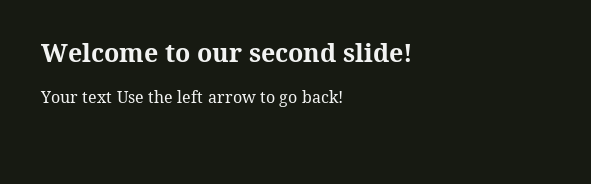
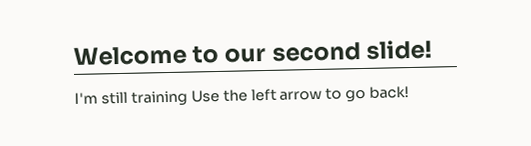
[40,91,113,103] Your text -> [74,90,188,107] I'm still training

